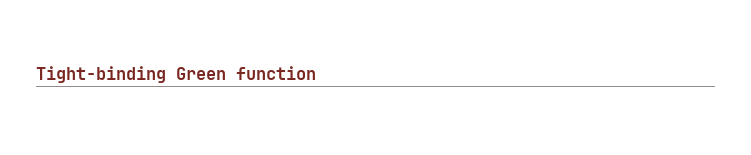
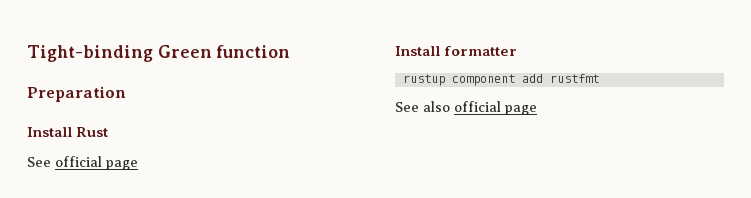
(316, 73) none -> [27,86,126,102] [27,127,109,137] [27,156,138,170] [395,46,518,56] [403,74,600,86] [395,101,537,115] // Preparation // Install Rust // See official page // Install formatter // rustup component add rustfmt // See also official page

